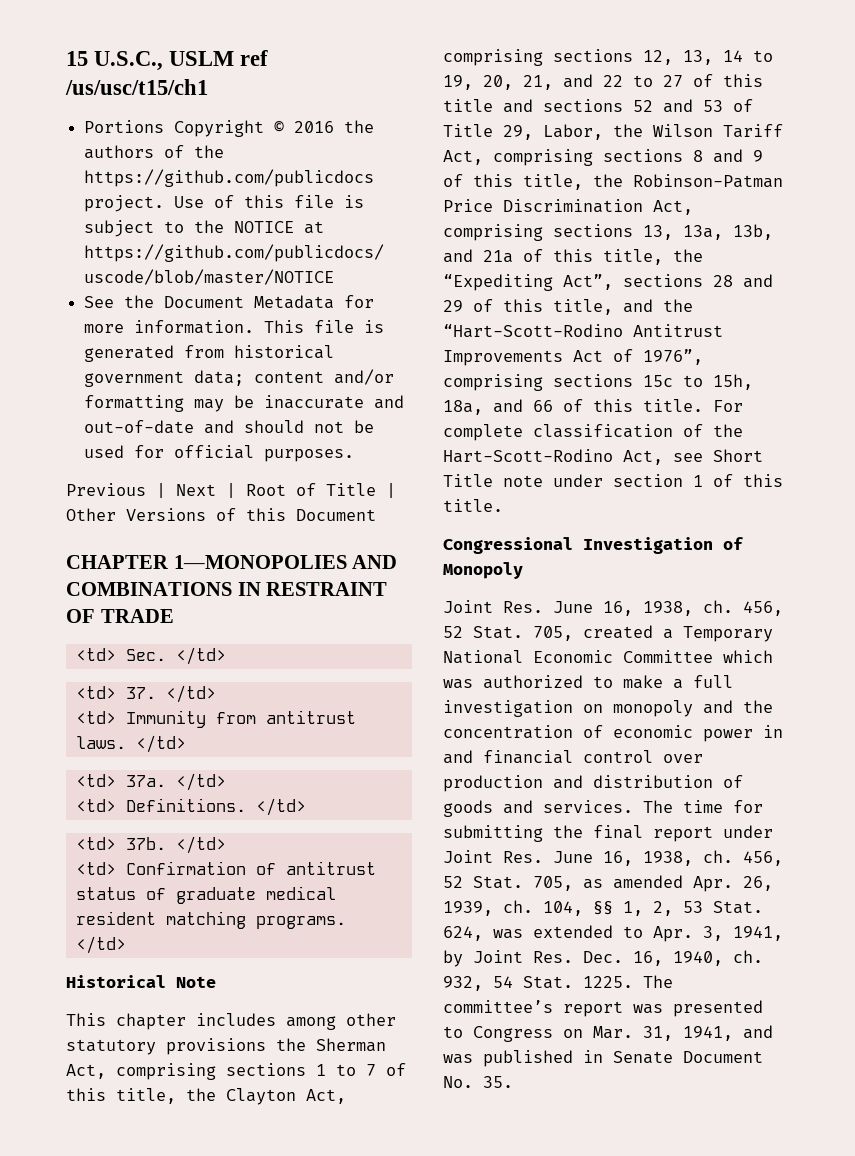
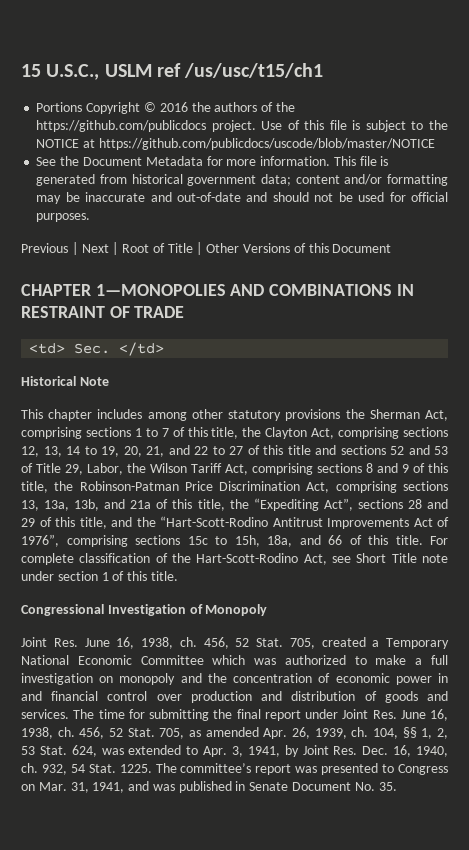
[75,685,216,703] [75,710,356,728] [75,735,186,753] [75,773,226,791] [75,798,306,816] [75,836,226,854] [75,861,376,875] [75,886,336,904] [75,911,346,929] [75,936,126,954] // <td> 37. </td> // <td> Immunity from antitrust laws. </td> // <td> 37a. </td> // <td> Definitions. </td> // <td> 37b. </td> // <td> Confirmation of antitrust status of graduate medical resident matching programs. </td> -> (165, 349) none

